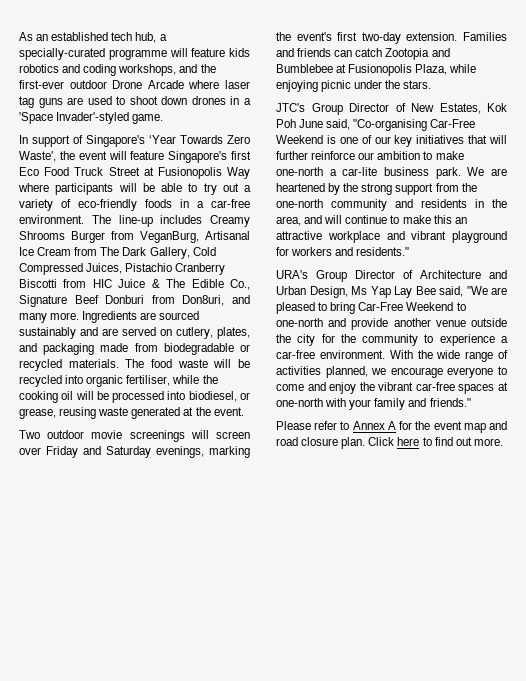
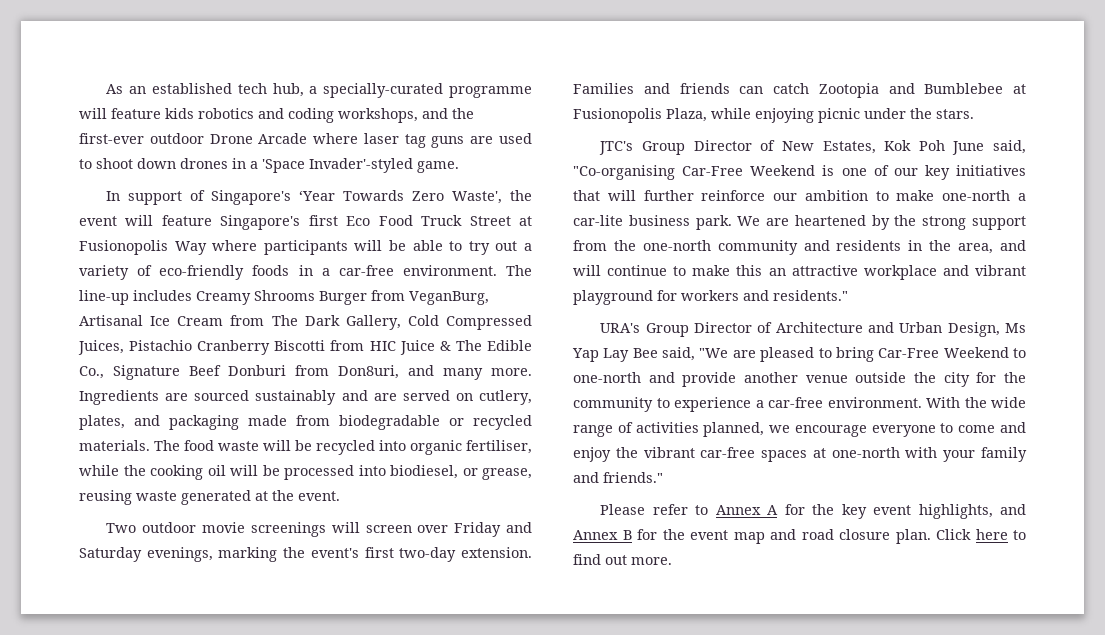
(431, 425) none -> [841,504,1026,519] [573,529,685,540] key event highlights, and Annex B for the

